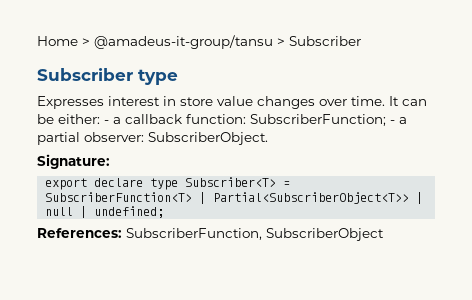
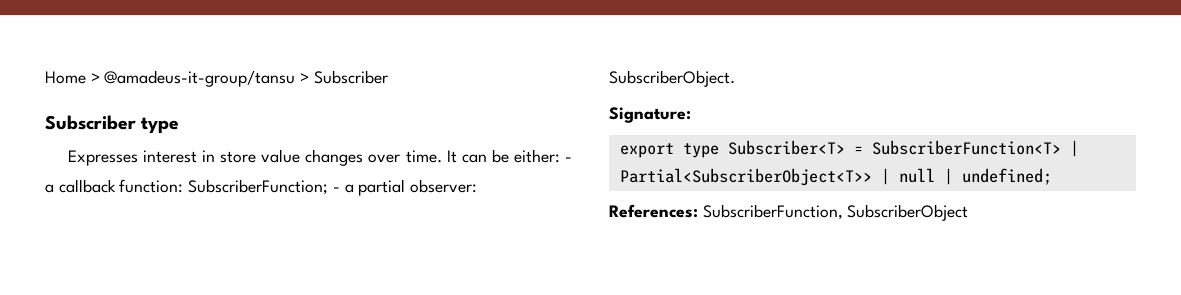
[94,178,144,187] declare -> (674, 150) none

